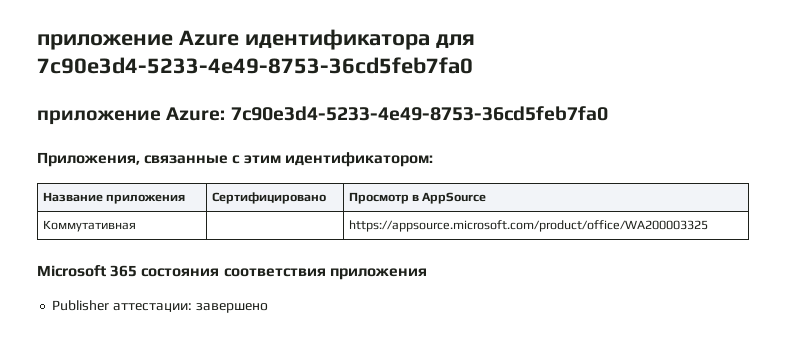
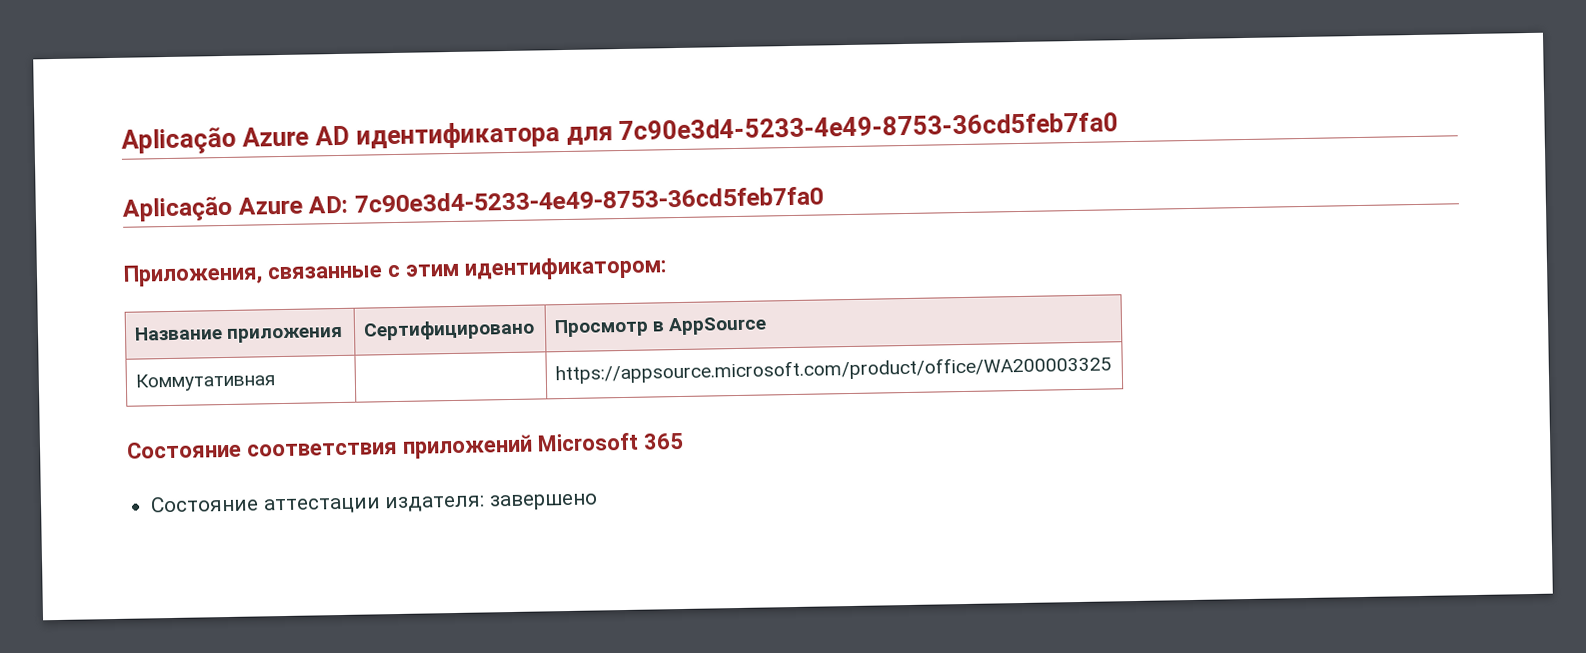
[37,30,239,50] приложение Azure -> [121,125,350,155] Aplicação Azure AD
[37,107,226,125] приложение Azure: -> [122,195,349,222] Aplicação Azure AD:
(708, 226) none -> [126,434,533,459] Состояние соответствия приложений
[141,268,427,280] [52,300,193,312] состояния соответствия приложения // Publisher аттестации: -> [150,495,486,515] // Состояние аттестации издателя:

